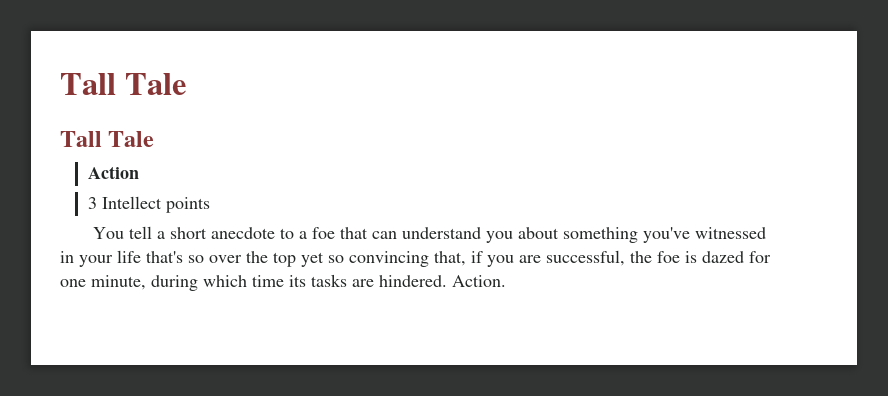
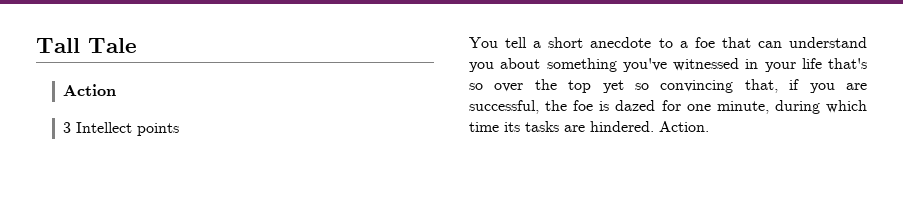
[60,73,186,95] [60,131,155,147] Tall Tale // Tall Tale -> [36,38,137,53] Tall Tale

